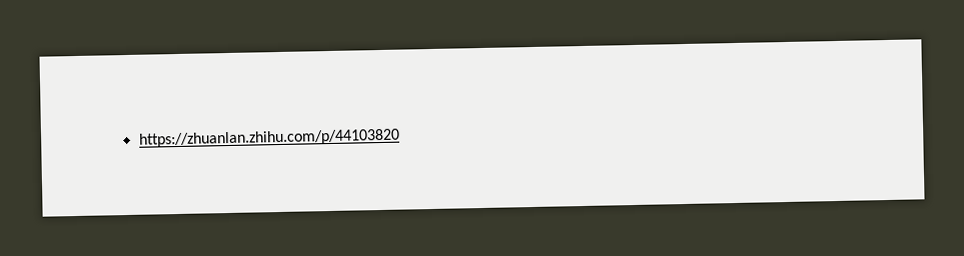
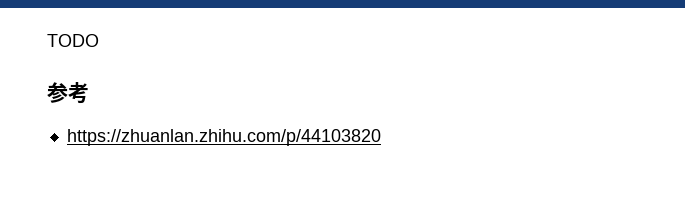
(138, 138) none -> [47,34,99,47] [47,82,89,104] TODO // 参考 //

